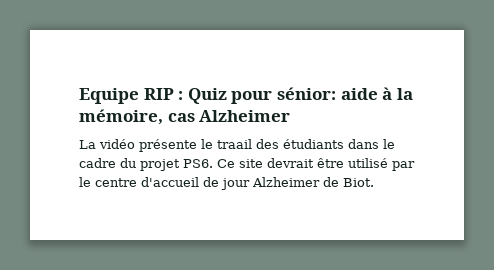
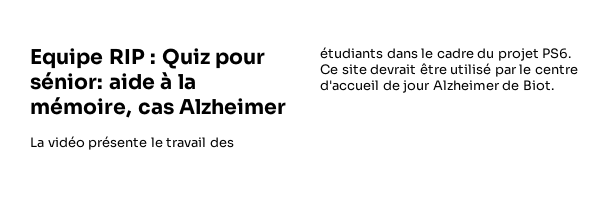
[217,139,252,149] traail -> [166,137,207,148] travail

